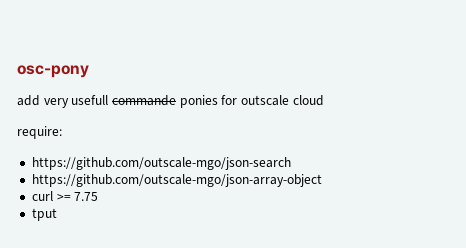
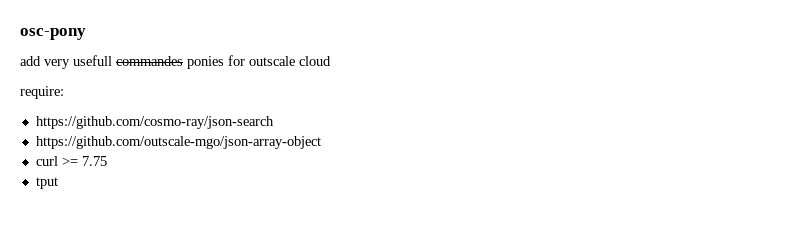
[111,95,176,106] commande -> [116,56,183,66] commandes
[31,157,291,170] https://github.com/outscale-mgo/json-search -> [35,116,274,129] https://github.com/cosmo-ray/json-search

